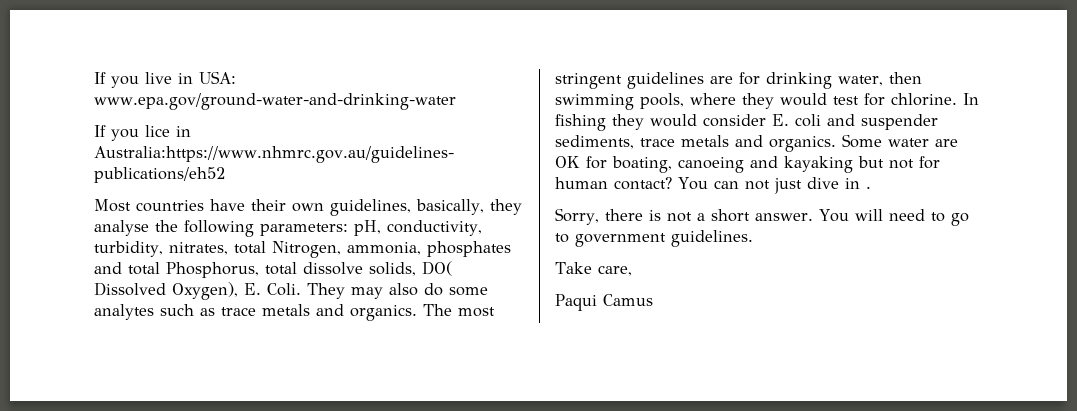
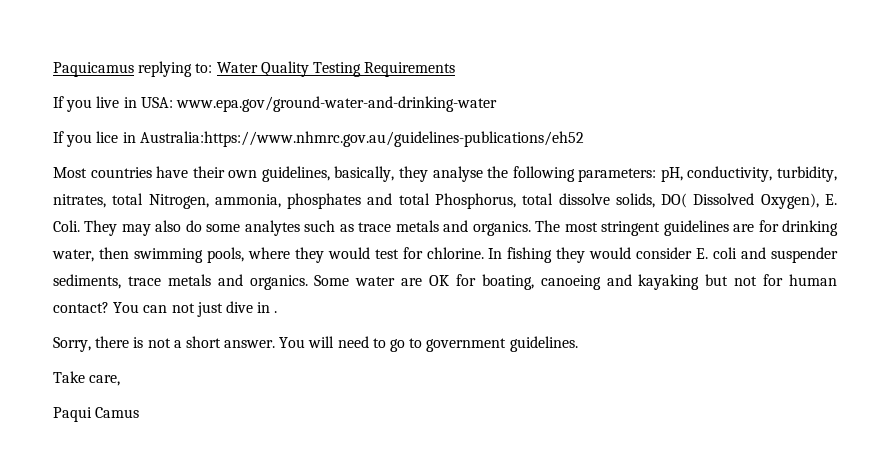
(94, 78) none -> [53,61,456,77] Paquicamus replying to: Water Quality Testing Requirements //

